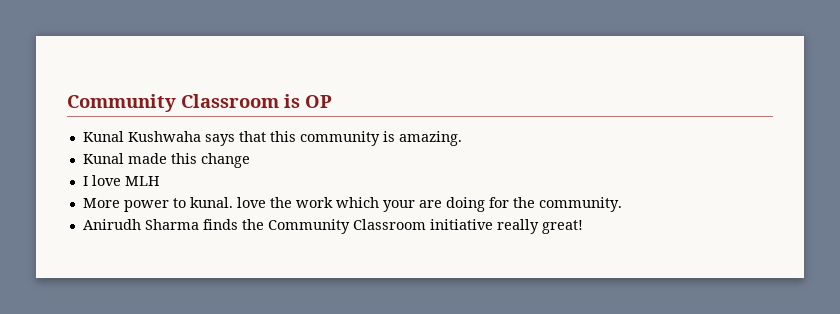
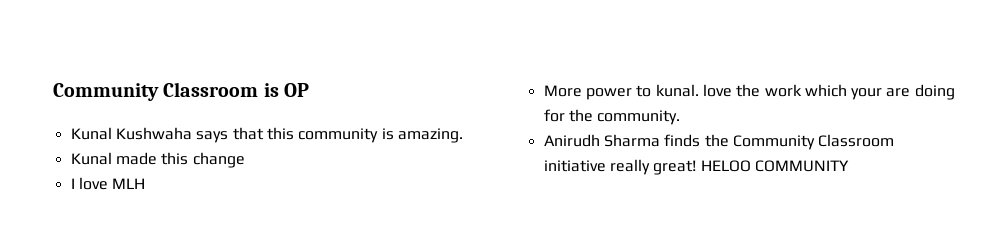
(583, 227) none -> [700,160,849,172] HELOO COMMUNITY

